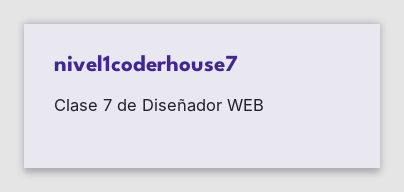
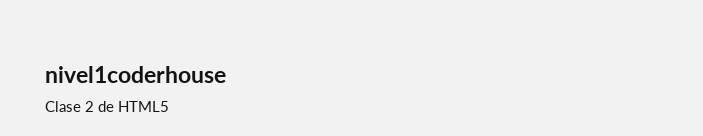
[54,55,238,72] nivel1coderhouse7 -> [45,66,226,83] nivel1coderhouse
[103,98,264,112] 7 de Diseñador WEB -> [85,101,169,112] 2 de HTML5

